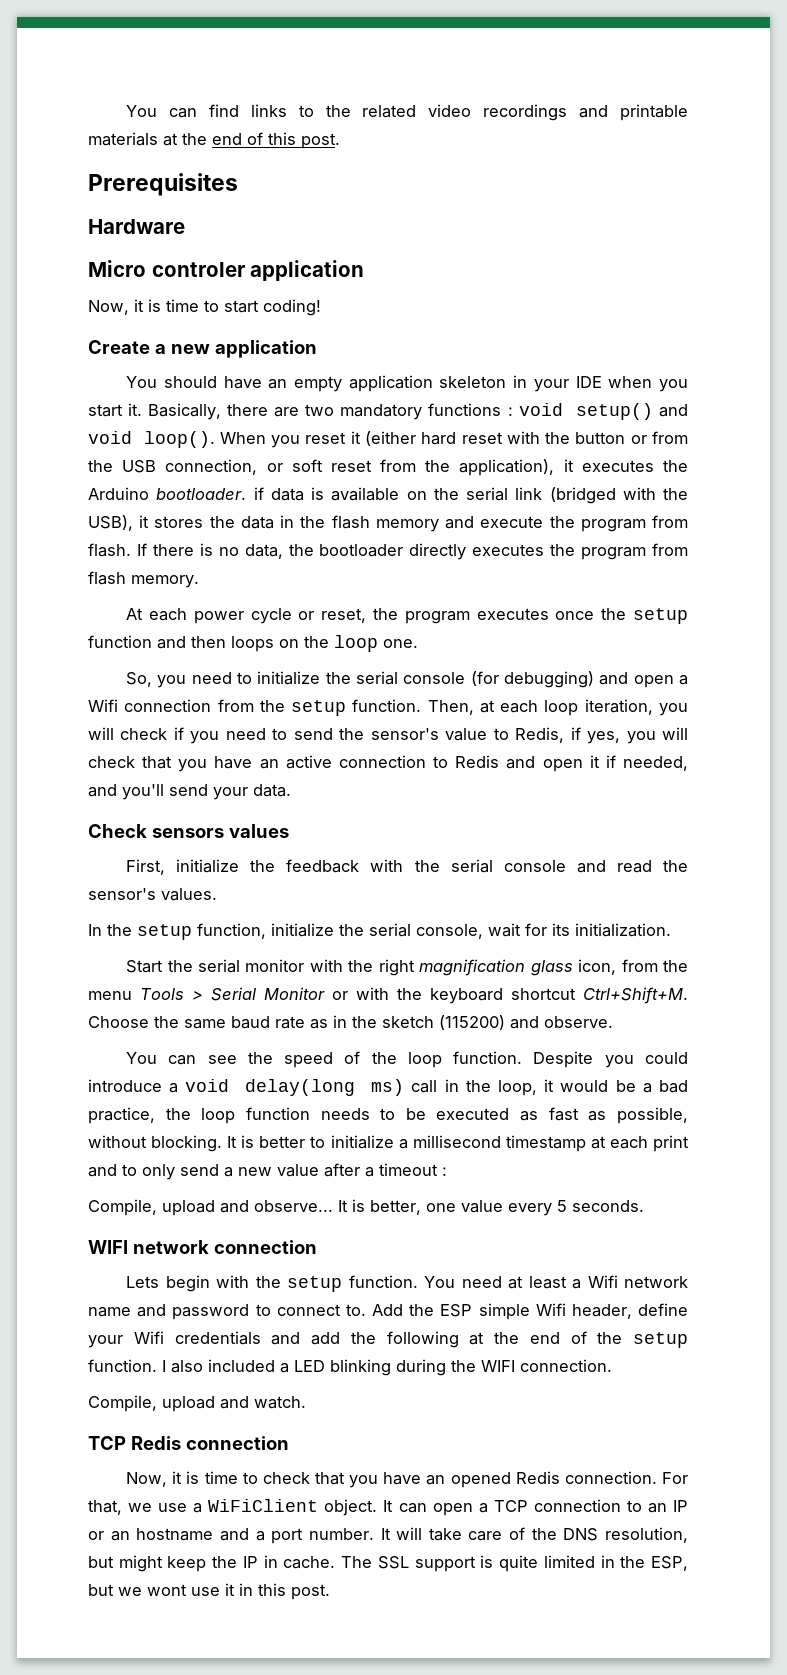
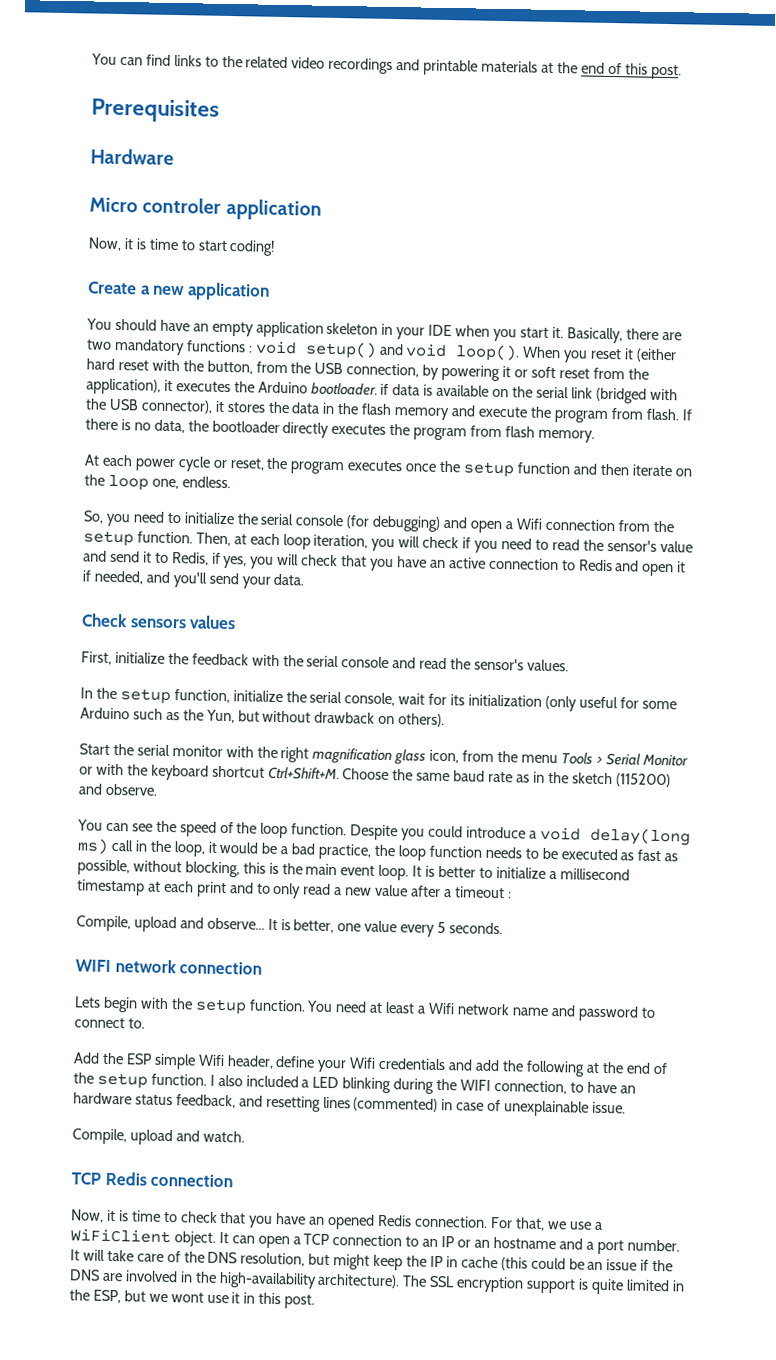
[575,432,647,444] button or -> [206,360,253,375] button,
(258, 467) none -> [422,364,512,382] by powering it
[88,515,133,531] USB), -> [108,398,213,414] USB connector),
[231,636,274,652] loops -> [631,464,672,477] iterate
[383,639,418,648] one. -> [151,476,231,490] one, endless.
[293,728,333,740] send -> [551,538,580,551] read
(488, 734) none -> [83,550,152,563] and send it
[575,923,671,937] initialization. -> [468,694,677,712] [80,707,446,728] initialization (only useful for some Arduino such as the Yun, but without drawback on others).
[151,1135,223,1152] blocking. -> [184,861,410,881] blocking, this is the main event loop.
[180,1164,219,1176] send -> [303,883,332,895] read
(366, 1310) none -> (145, 1023) //
[520,1359,612,1372] connection. -> [493,1080,636,1095] [73,1092,627,1117] connection, to have an hardware status feedback, and resetting lines (commented) in case of unexplainable issue.
[283,1556,336,1569] cache. -> [460,1256,674,1272] [69,1269,401,1289] cache (this could be an issue if the DNS are involved in the high-availability architecture).
(409, 1562) none -> [456,1276,525,1293] encryption

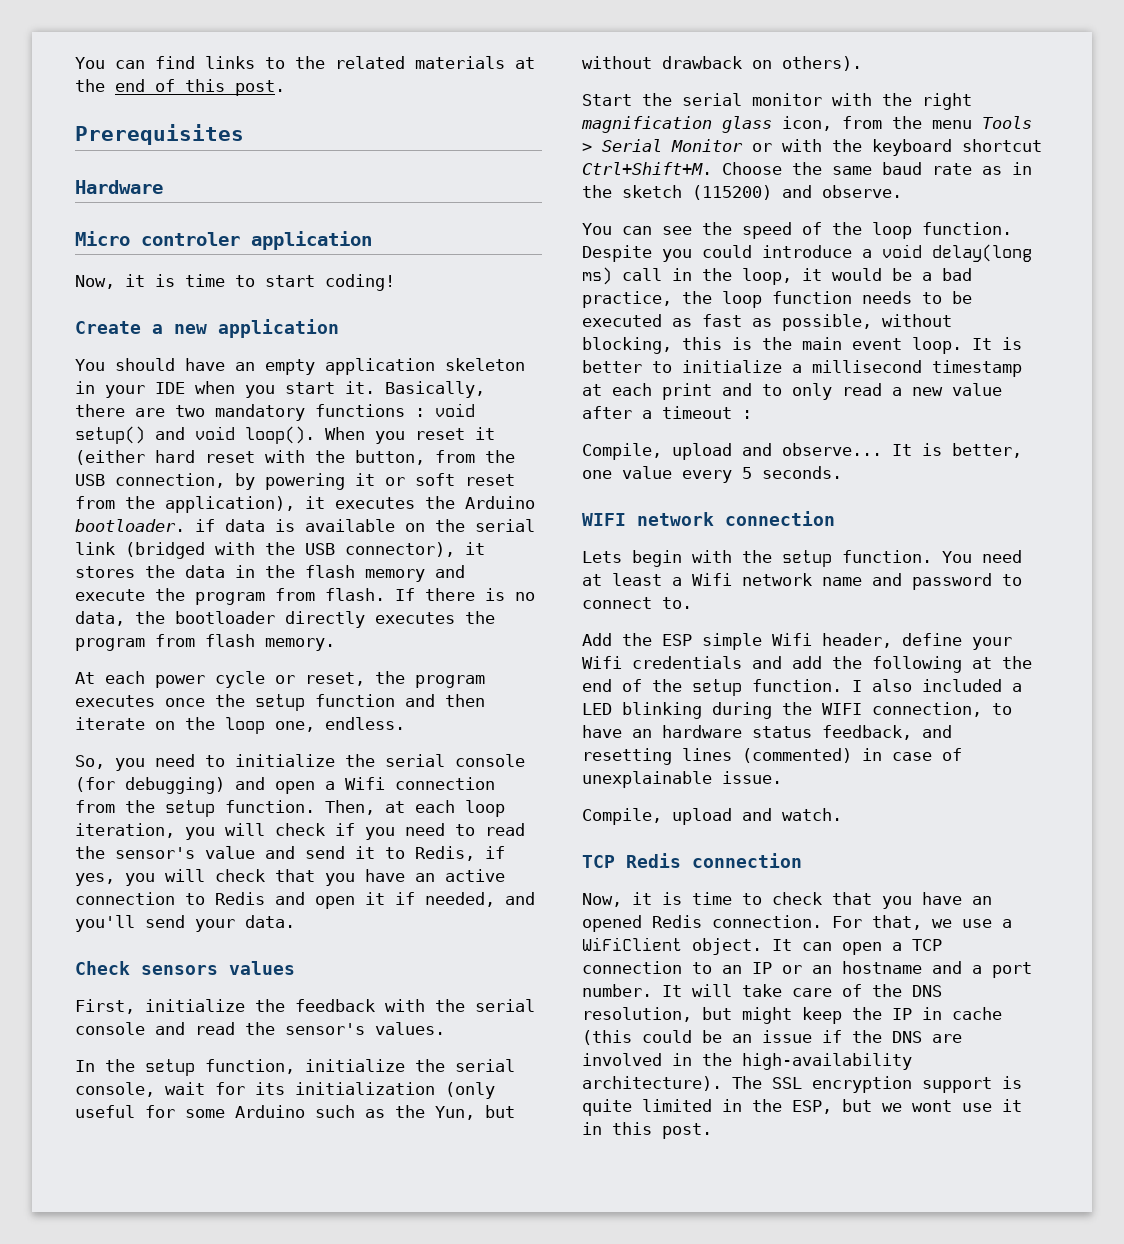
[291,57,479,76] video recordings and printable -> (405, 62) none

